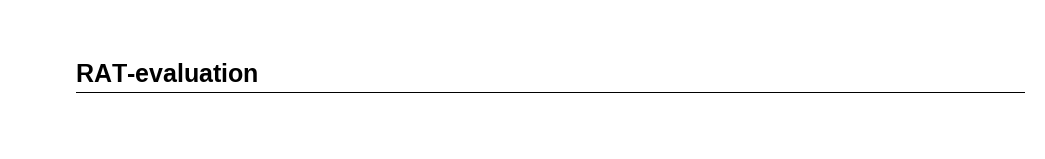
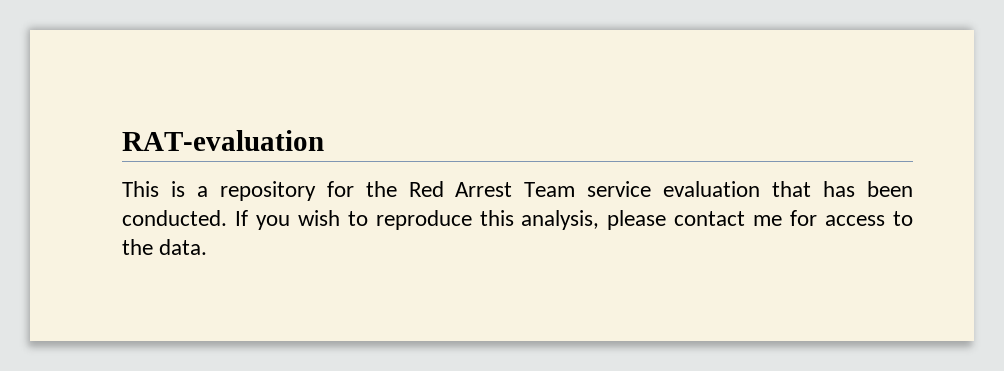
(258, 72) none -> [122,181,913,201] [122,210,913,230] [122,239,208,255] // This is a repository for the Red Arrest Team service evaluation that has been conducted. If you wish to reproduce this analysis, please contact me for access to the data.

